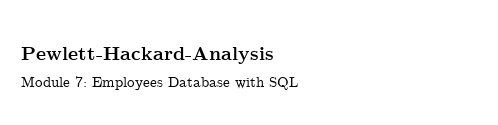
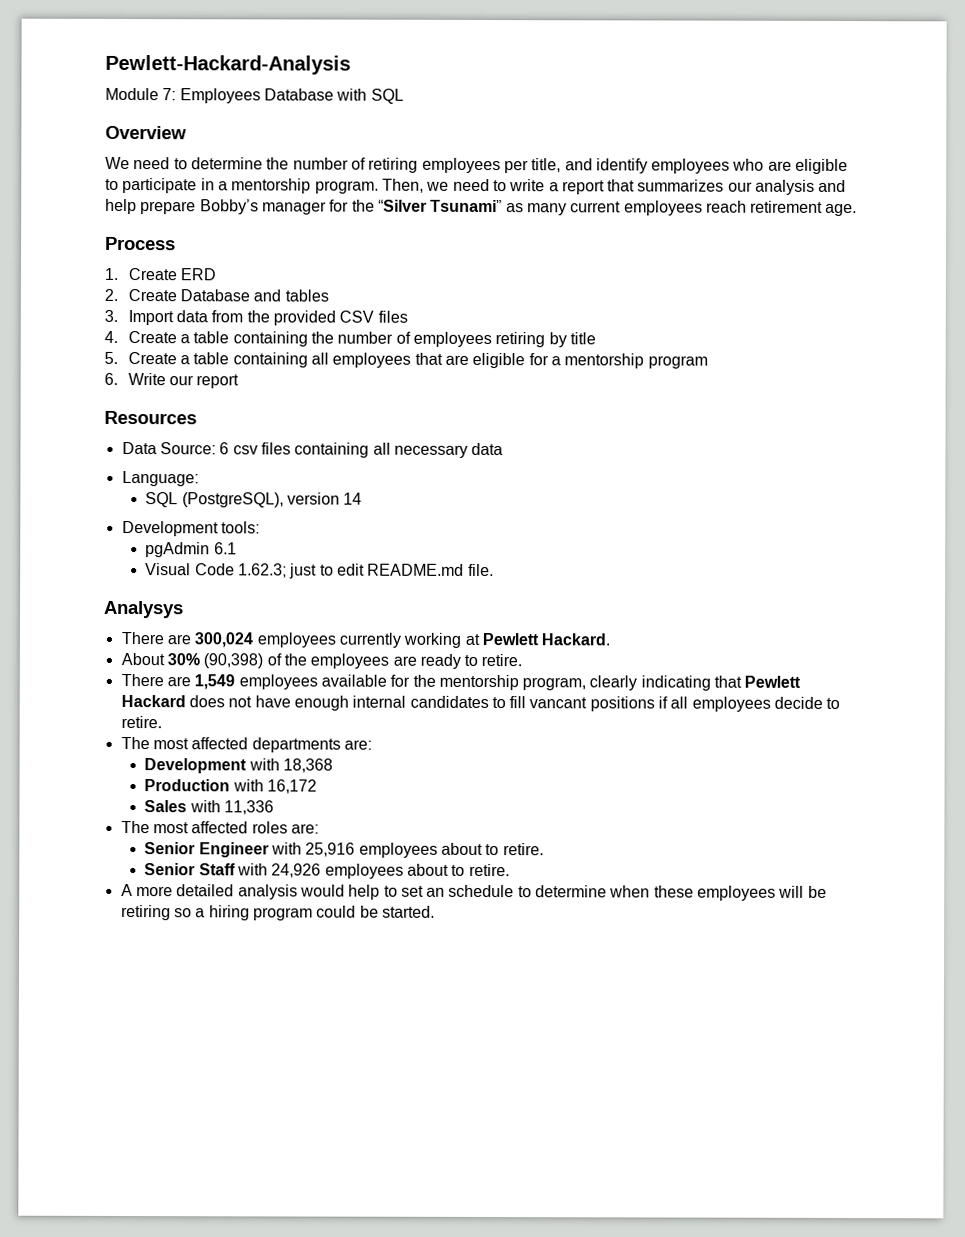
(298, 83) none -> [105,125,187,140] [105,156,849,175] [105,177,847,195] [105,198,858,217] [105,236,176,251] [104,267,217,281] [104,288,329,302] [104,309,408,326] [104,330,596,348] [104,351,708,369] [104,372,240,389] [104,410,197,425] [121,441,504,458] [121,470,199,487] [145,492,363,508] [121,520,260,537] [145,542,237,558] [145,563,494,579] [104,600,184,619] [120,631,611,648] [120,652,523,669] [120,673,802,691] [120,694,841,712] [120,715,162,729] [120,736,372,753] [144,758,333,774] [144,779,317,794] [144,800,274,815] [120,820,319,834] [144,842,544,858] [144,863,510,879] [120,883,827,901] [120,904,435,921] // Overview // We need to determine the number of retiring employees per title, and identify employees who are eligible to participate in a mentorship program. Then, we need to write a report that summarizes our analysis and help prepare Bobby’s manager for the “Silver Tsunami” as many current employees reach retirement age. // Process // 1. Create ERD // 2. Create Database and tables // 3. Import data from the provided CSV files // 4. Create a table containing the number of employees retiring by title // 5. Create a table containing all employees that are eligible for a mentorship program // 6. Write our report // Resources // Data Source: 6 csv files containing all necessary data // Language: // SQL (PostgreSQL), version 14 // Development tools: // pgAdmin 6.1 // Visual Code 1.62.3; just to edit README.md file. // Analysys // There are 300,024 employees currently working at Pewlett Hackard. // About 30% (90,398) of the employees are ready to retire. // There are 1,549 employees available for the mentorship program, clearly indicating that Pewlett Hackard does not have enough internal candidates to fill vancant positions if all employees decide to retire. // The most affected departments are: // Development with 18,368 // Production with 16,172 // Sales with 11,336 // The most affected roles are: // Senior Engineer with 25,916 employees about to retire. // Senior Staff with 24,926 employees about to retire. // A more detailed analysis would help to set an schedule to determine when these employees will be retiring so a hiring program could be started.

